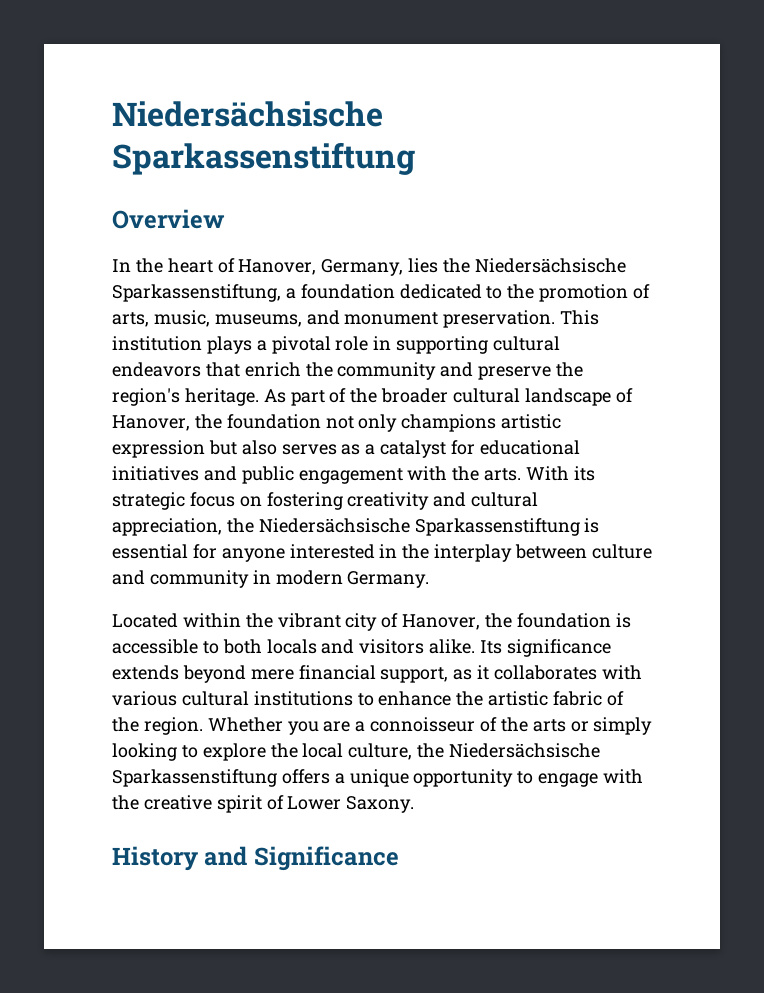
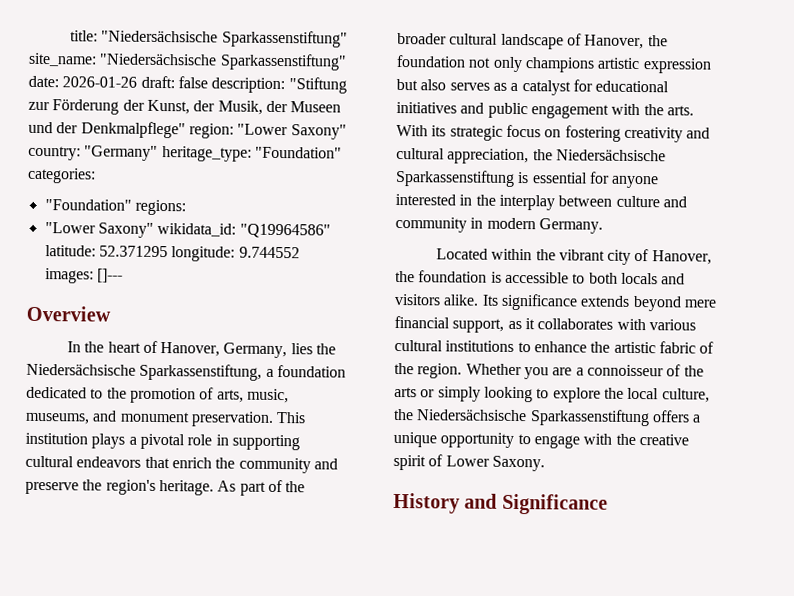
[112,101,383,127] [112,142,415,175] Niedersächsische Sparkassenstiftung -> [69,30,348,48] [28,52,347,71] [28,75,347,94] [28,99,342,115] [28,121,347,140] [28,145,342,162] [27,167,96,184] [44,199,186,216] [44,222,331,239] [44,245,300,262] [44,268,123,284] title: "Niedersächsische Sparkassenstiftung" site_name: "Niedersächsische Sparkassenstiftung" date: 2026-01-26 draft: false description: "Stiftung zur Förderung der Kunst, der Musik, der Museen und der Denkmalpflege" region: "Lower Saxony" country: "Germany" heritage_type: "Foundation" categories: // "Foundation" regions: // "Lower Saxony" wikidata_id: "Q19964586" latitude: 52.371295 longitude: 9.744552 images: []---

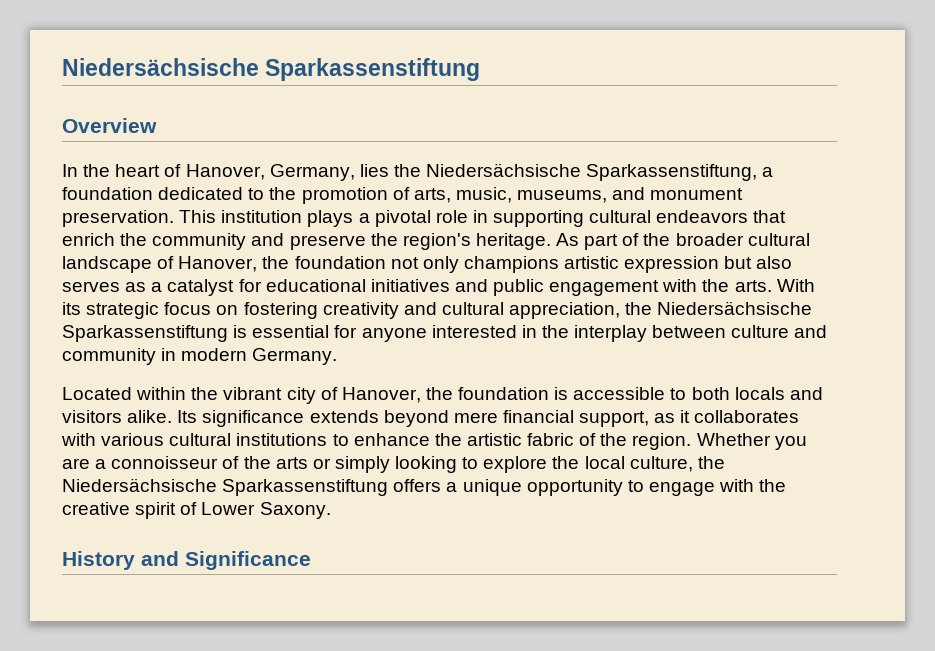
[69,30,348,48] [28,52,347,71] [28,75,347,94] [28,99,342,115] [28,121,347,140] [28,145,342,162] [27,167,96,184] [44,199,186,216] [44,222,331,239] [44,245,300,262] [44,268,123,284] title: "Niedersächsische Sparkassenstiftung" site_name: "Niedersächsische Sparkassenstiftung" date: 2026-01-26 draft: false description: "Stiftung zur Förderung der Kunst, der Musik, der Museen und der Denkmalpflege" region: "Lower Saxony" country: "Germany" heritage_type: "Foundation" categories: // "Foundation" regions: // "Lower Saxony" wikidata_id: "Q19964586" latitude: 52.371295 longitude: 9.744552 images: []--- -> [62,58,481,81] Niedersächsische Sparkassenstiftung

